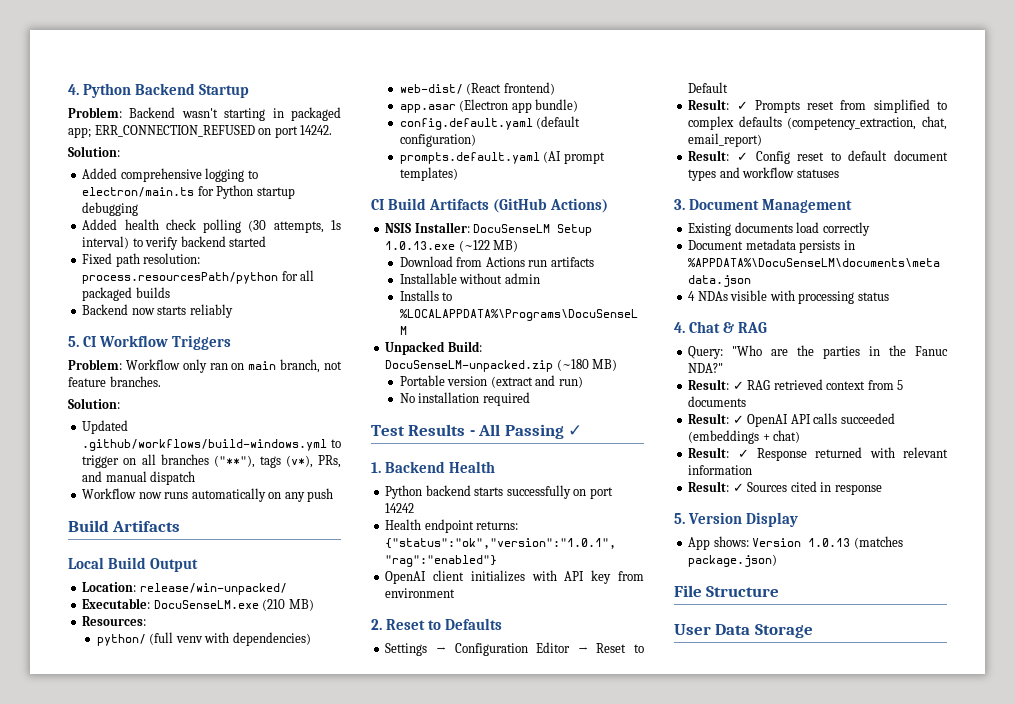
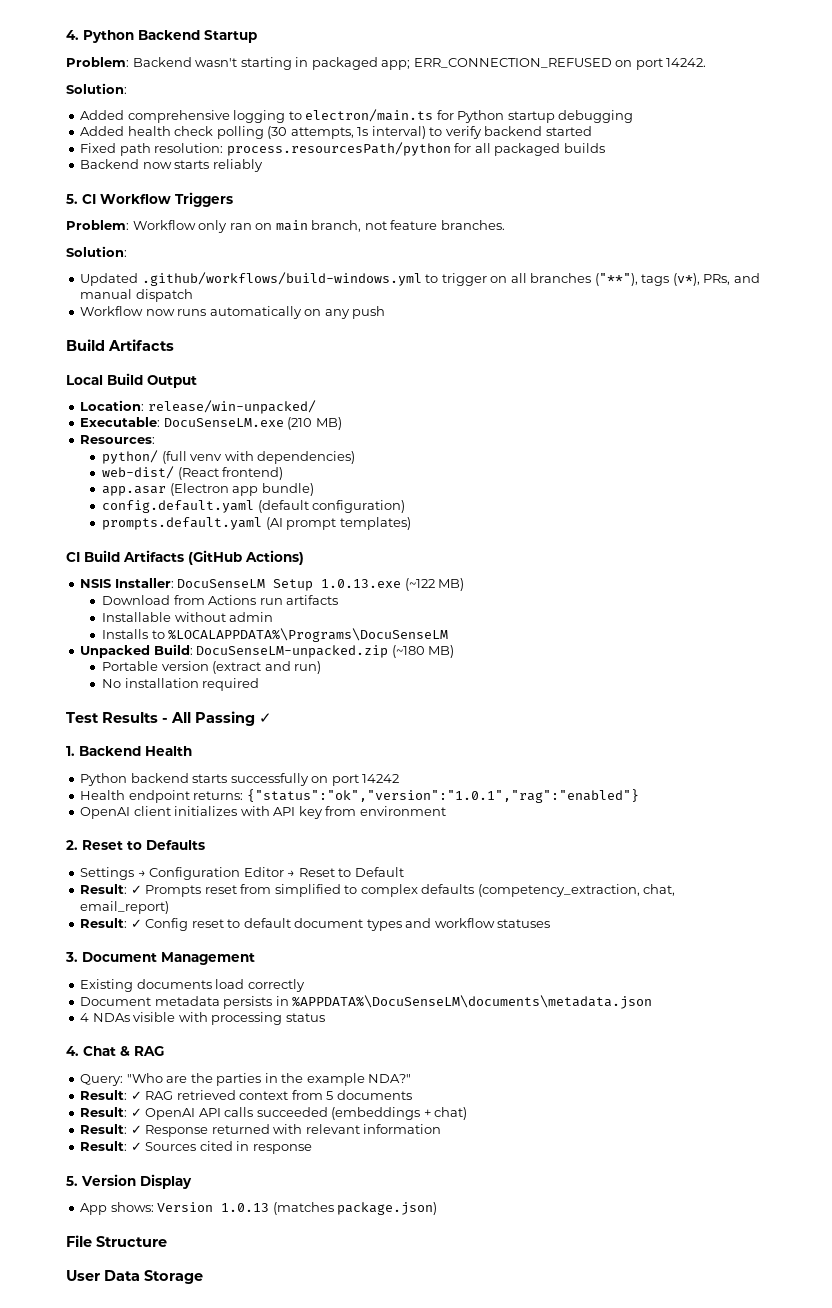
[915,346,948,356] Fanuc -> [306,1073,365,1086] example

